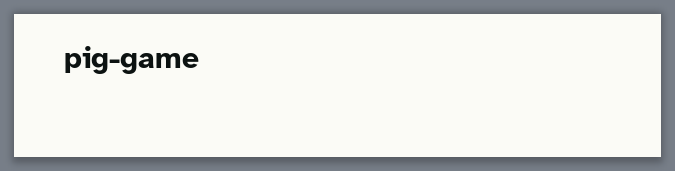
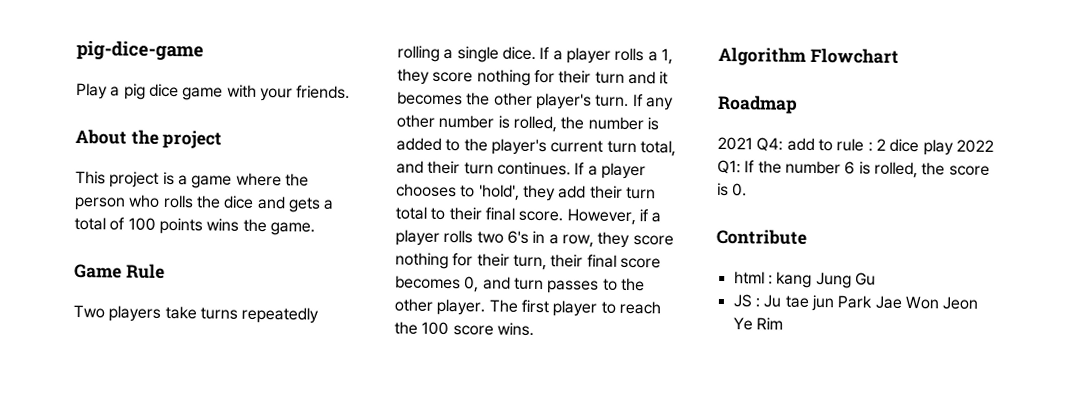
[64,46,199,74] pig-game -> [76,40,204,61] [76,83,351,102] [75,128,223,149] [75,170,309,189] [74,194,335,213] [74,216,315,236] [74,263,165,279] [73,304,320,324] [397,45,673,65] [397,68,669,86] [397,91,674,111] [396,114,659,133] [396,137,676,157] [396,160,646,180] [396,183,656,202] [395,206,662,226] [395,229,674,249] [395,252,661,271] [395,275,645,294] [394,298,661,317] [394,321,534,336] [718,46,899,66] [717,94,798,114] [717,136,994,156] [717,159,990,179] [717,182,748,197] [716,228,807,245] [733,271,876,289] [732,294,980,312] [732,317,783,331] pig-dice-game // Play a pig dice game with your friends. // About the project // This project is a game where the person who rolls the dice and gets a total of 100 points wins the game. // Game Rule // Two players take turns repeatedly rolling a single dice. If a player rolls a 1, they score nothing for their turn and it becomes the other player's turn. If any other number is rolled, the number is added to the player's current turn total, and their turn continues. If a player chooses to 'hold', they add their turn total to their final score. However, if a player rolls two 6's in a row, they score nothing for their turn, their final score becomes 0, and turn passes to the other player. The first player to reach the 100 score wins. // Algorithm Flowchart // Roadmap // 2021 Q4: add to rule : 2 dice play 2022 Q1: If the number 6 is rolled, the score is 0. // Contribute // html : kang Jung Gu // JS : Ju tae jun Park Jae Won Jeon Ye Rim

